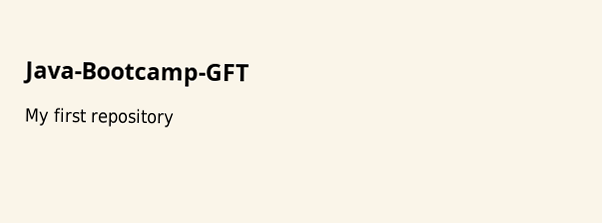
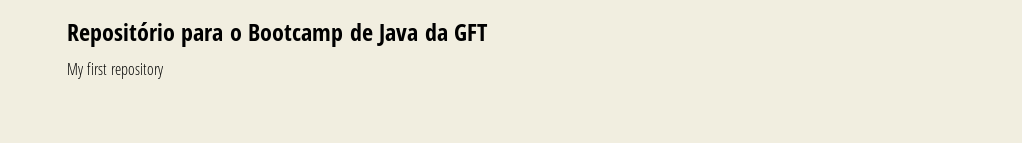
[23,61,249,88] Java-Bootcamp-GFT -> [67,22,489,47] Repositório para o Bootcamp de Java da GFT

